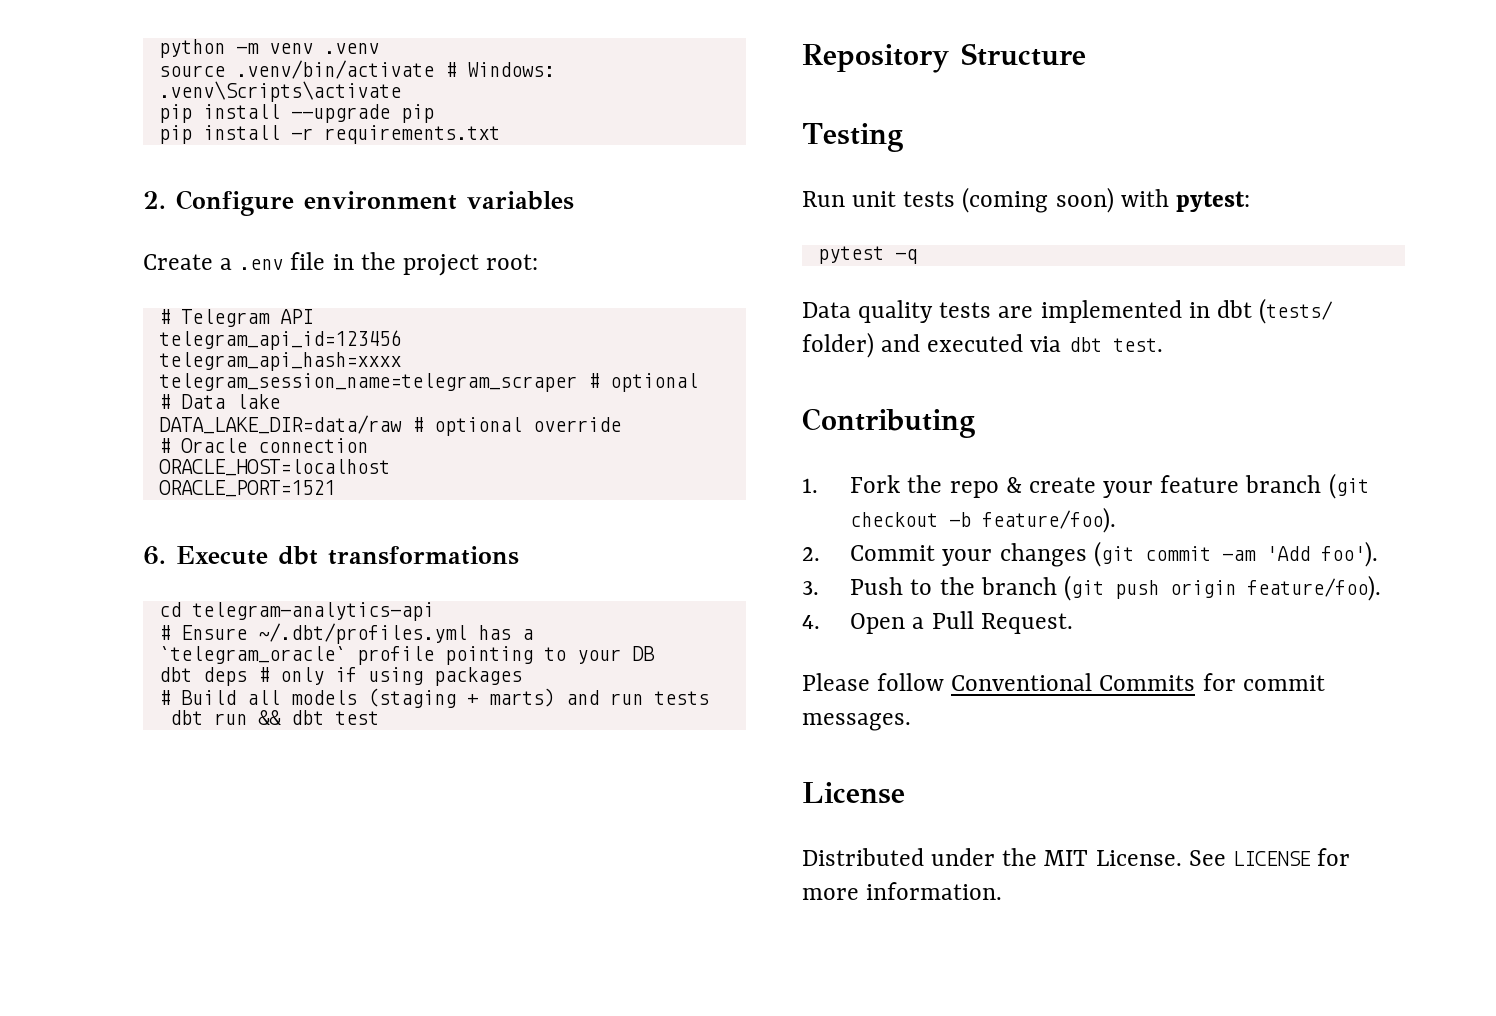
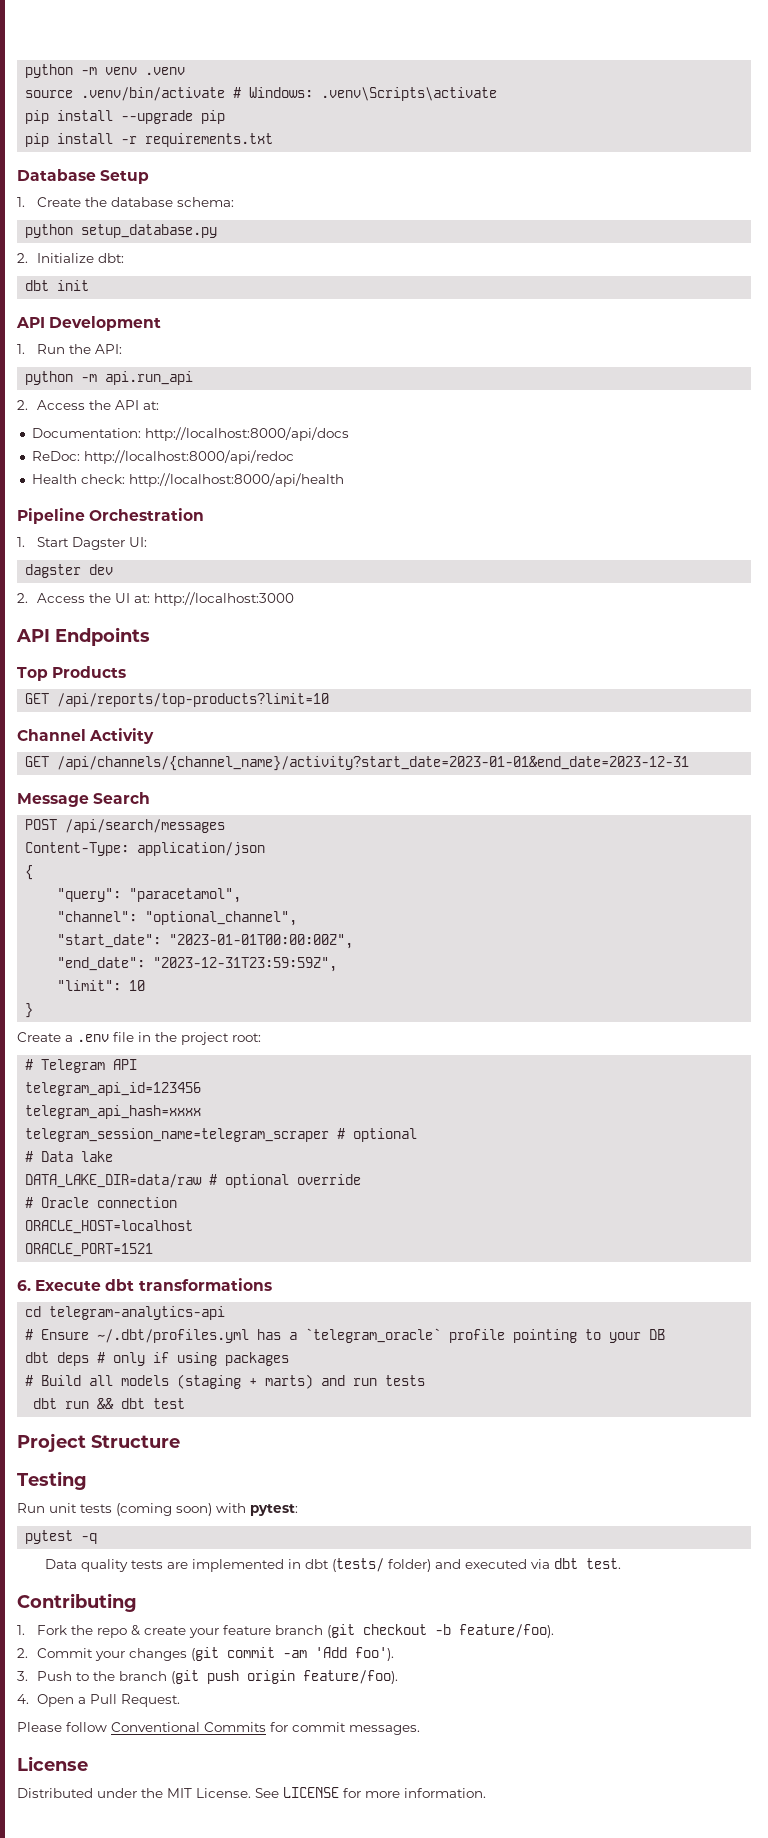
[143,190,574,216] 2. Configure environment variables -> [17,169,150,184] [17,197,235,207] [25,224,218,238] [17,253,125,263] [25,280,90,291] [16,316,162,331] [17,344,123,354] [25,371,194,385] [17,400,160,410] [31,427,349,441] [31,450,294,464] [31,473,344,487] [17,508,205,524] [17,537,148,550] [25,564,114,578] [17,592,295,606] [16,627,150,646] [17,666,127,681] [25,693,330,707] [17,728,155,744] [25,756,690,771] [17,792,151,807] [25,819,226,833] [25,842,266,856] [25,865,34,880] [57,888,242,903] [57,911,298,926] [57,934,354,949] [57,957,338,972] [57,980,146,991] [25,1003,34,1018] Database Setup // 1. Create the database schema: // python setup_database.py // 2. Initialize dbt: // dbt init // API Development // 1. Run the API: // python -m api.run_api // 2. Access the API at: // Documentation: http://localhost:8000/api/docs // ReDoc: http://localhost:8000/api/redoc // Health check: http://localhost:8000/api/health // Pipeline Orchestration // 1. Start Dagster UI: // dagster dev // 2. Access the UI at: http://localhost:3000 // API Endpoints // Top Products // GET /api/reports/top-products?limit=10 // Channel Activity // GET /api/channels/{channel_name}/activity?start_date=2023-01-01&end_date=2023-12-31 // Message Search // POST /api/search/messages // Content-Type: application/json // { // "query": "paracetamol", // "channel": "optional_channel", // "start_date": "2023-01-01T00:00:00Z", // "end_date": "2023-12-31T23:59:59Z", // "limit": 10 // }
[802,44,949,73] Repository -> [17,1433,86,1452] Project

